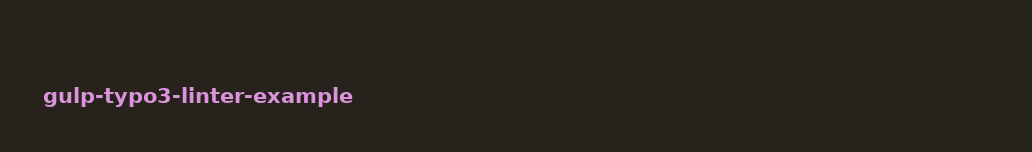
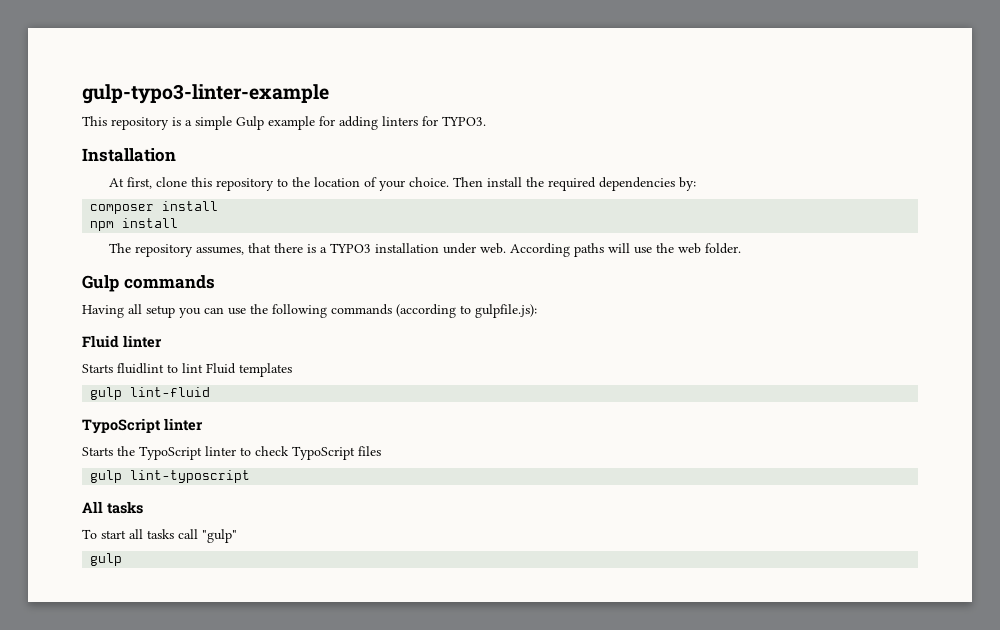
(353, 97) none -> [82,116,486,130] [82,148,176,162] [109,177,697,191] [90,201,219,214] [90,218,179,231] [109,243,742,257] [82,275,215,292] [82,304,537,318] [82,335,162,348] [82,363,292,377] [90,387,211,400] [82,418,203,434] [82,446,381,460] [90,470,251,483] [82,501,143,514] [82,529,237,543] [90,553,123,566] // This repository is a simple Gulp example for adding linters for TYPO3. // Installation // At first, clone this repository to the location of your choice. Then install the required dependencies by: // composer install // npm install // The repository assumes, that there is a TYPO3 installation under web. According paths will use the web folder. // Gulp commands // Having all setup you can use the following commands (according to gulpfile.js): // Fluid linter // Starts fluidlint to lint Fluid templates // gulp lint-fluid // TypoScript linter // Starts the TypoScript linter to check TypoScript files // gulp lint-typoscript // All tasks // To start all tasks call "gulp" // gulp

